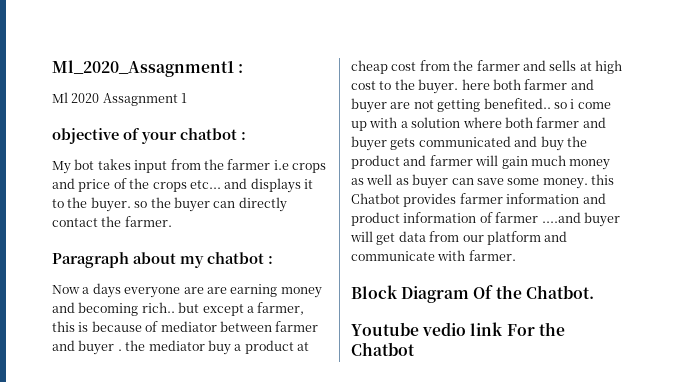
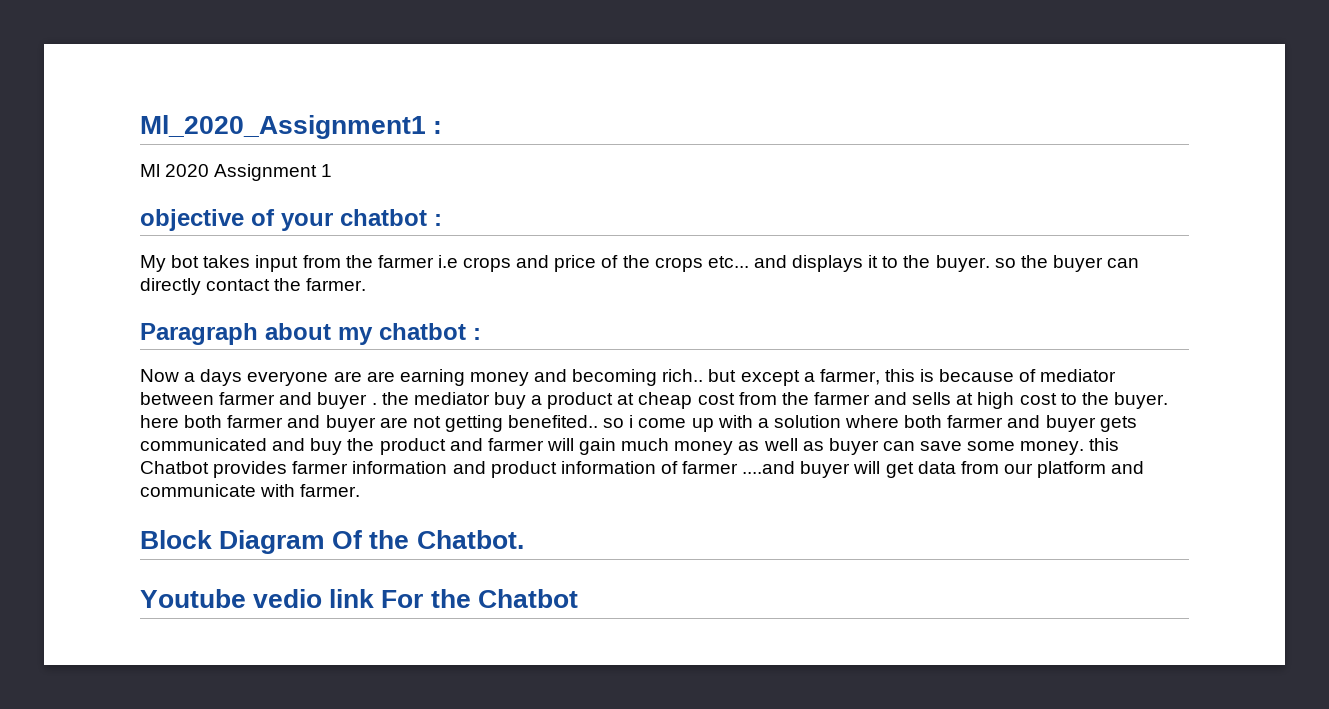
[52,60,234,77] Ml_2020_Assagnment1 -> [140,115,426,139] Ml_2020_Assignment1
[102,93,178,106] Assagnment -> [214,164,318,181] Assignment

